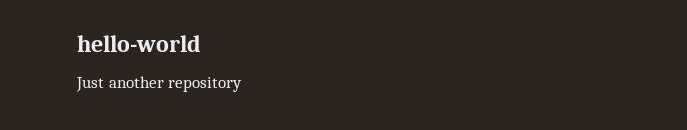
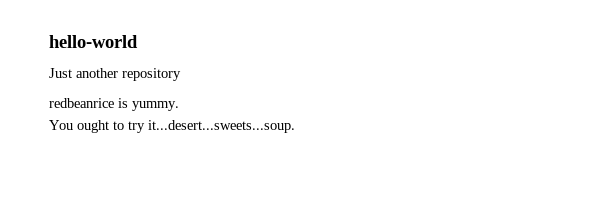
(243, 84) none -> [49,98,179,111] [49,120,295,133] // redbeanrice is yummy. // You ought to try it...desert...sweets...soup.

